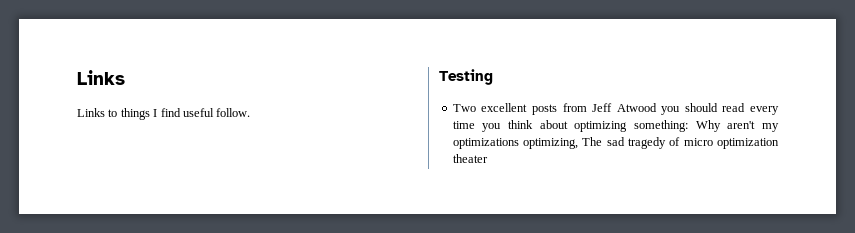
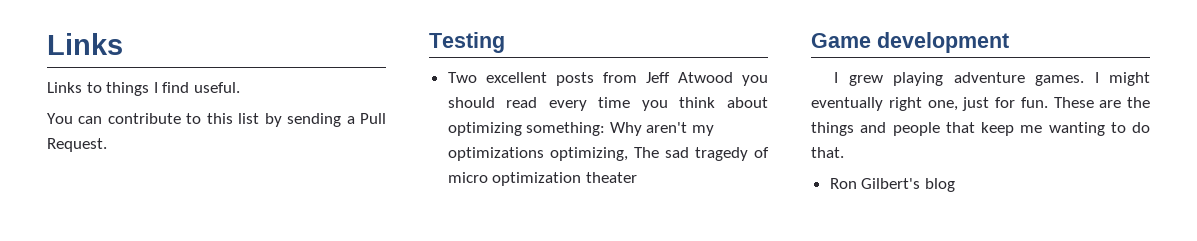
[182,108,251,117] useful follow. -> [193,82,240,93] [47,113,387,127] [47,138,107,152] useful. // You can contribute to this list by sending a Pull Request.
(488, 158) none -> [811,32,1009,53] [834,72,1150,86] [811,97,1150,111] [811,122,1150,136] [811,147,844,158] [829,178,955,192] // Game development // I grew playing adventure games. I might eventually right one, just for fun. These are the things and people that keep me wanting to do that. // Ron Gilbert's blog

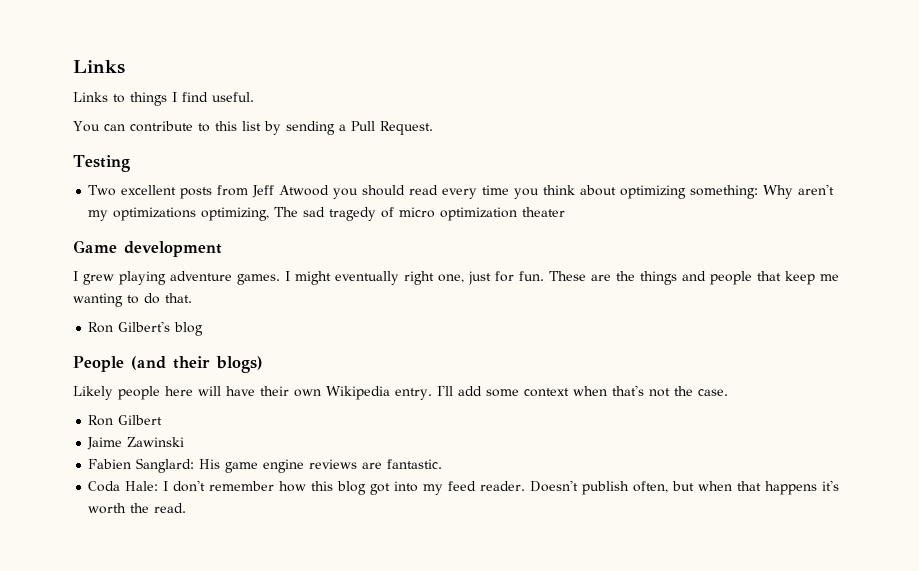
(955, 185) none -> [73,356,263,373] [73,385,728,400] [88,415,163,426] [87,437,185,450] [88,458,443,473] [88,480,840,495] [88,503,187,514] // People (and their blogs) // Likely people here will have their own Wikipedia entry. I'll add some context when that's not the case. // Ron Gilbert // Jaime Zawinski // Fabien Sanglard: His game engine reviews are fantastic. // Coda Hale: I don't remember how this blog got into my feed reader. Doesn't publish often, but when that happens it's worth the read.

